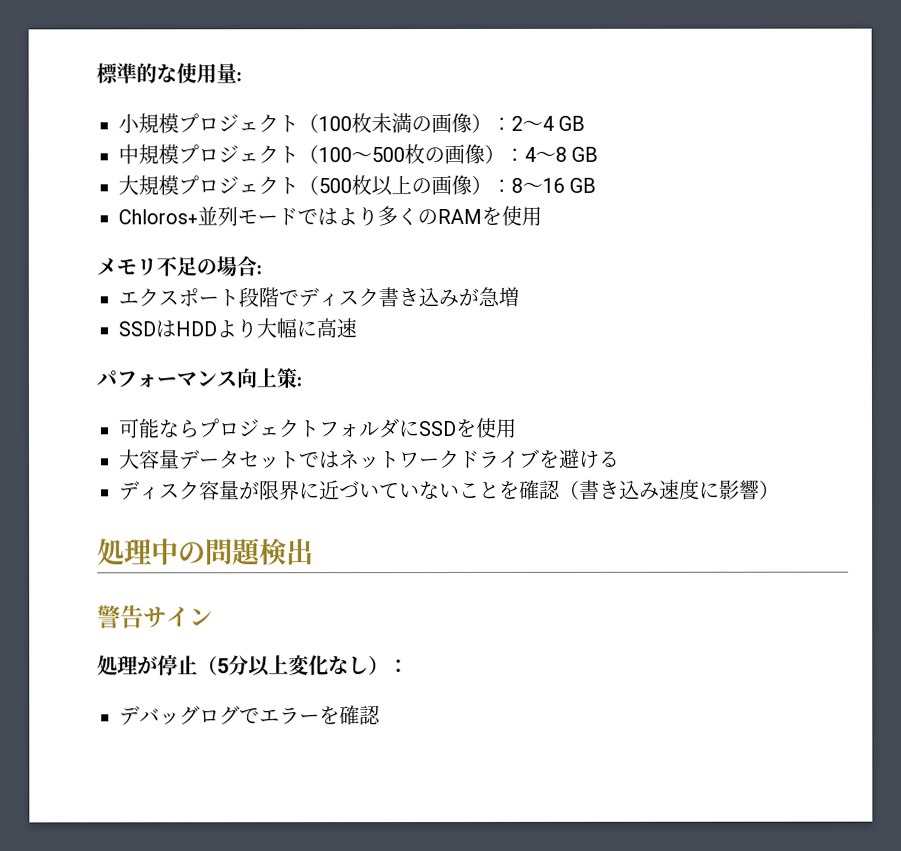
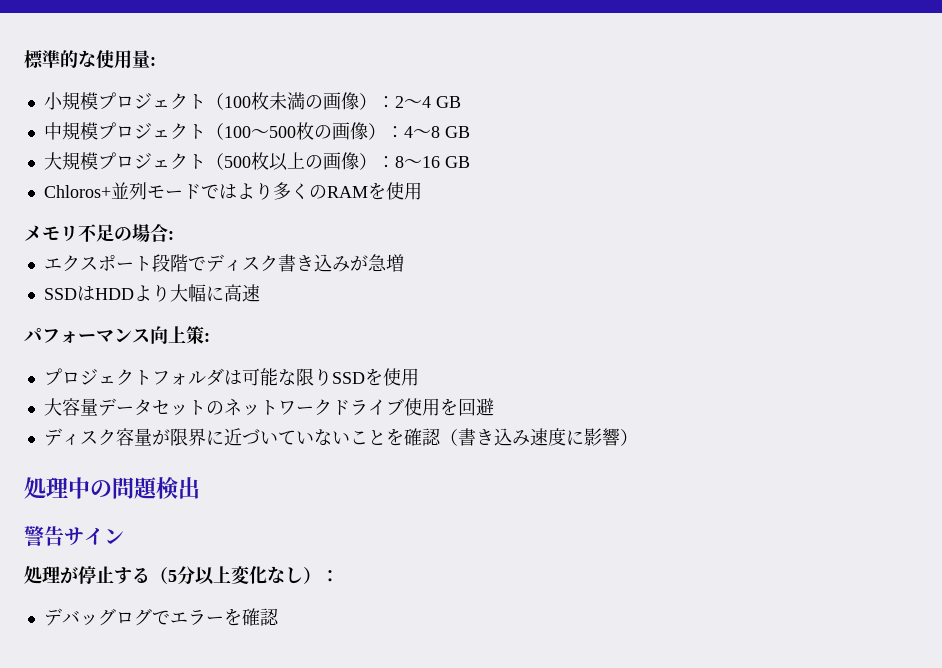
[118,418,200,439] 可能なら -> (210, 337) none
[398,420,420,438] に -> [223,368,332,386] は可能な限り
[299,451,340,469] では -> [205,401,224,415] の
[539,449,560,468] を -> [403,398,476,416] 使用を回
[579,449,620,469] ける -> (494, 407) none
(198, 665) none -> [114,567,150,584] する

